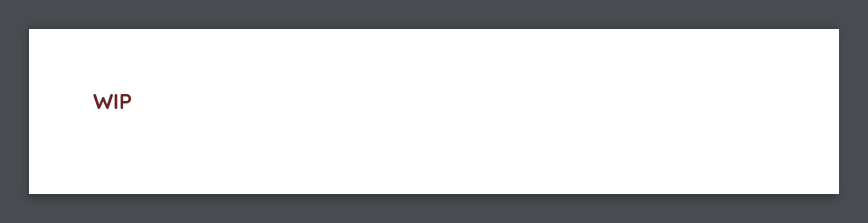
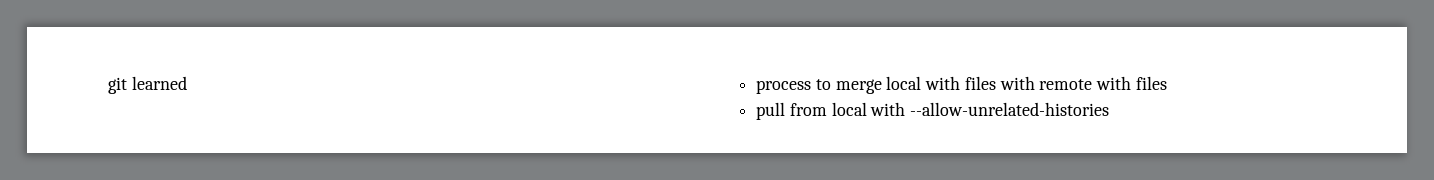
[93,94,132,109] WIP -> [108,76,187,94] [756,76,1167,94] [756,102,1110,120] git learned // process to merge local with files with remote with files // pull from local with --allow-unrelated-histories

